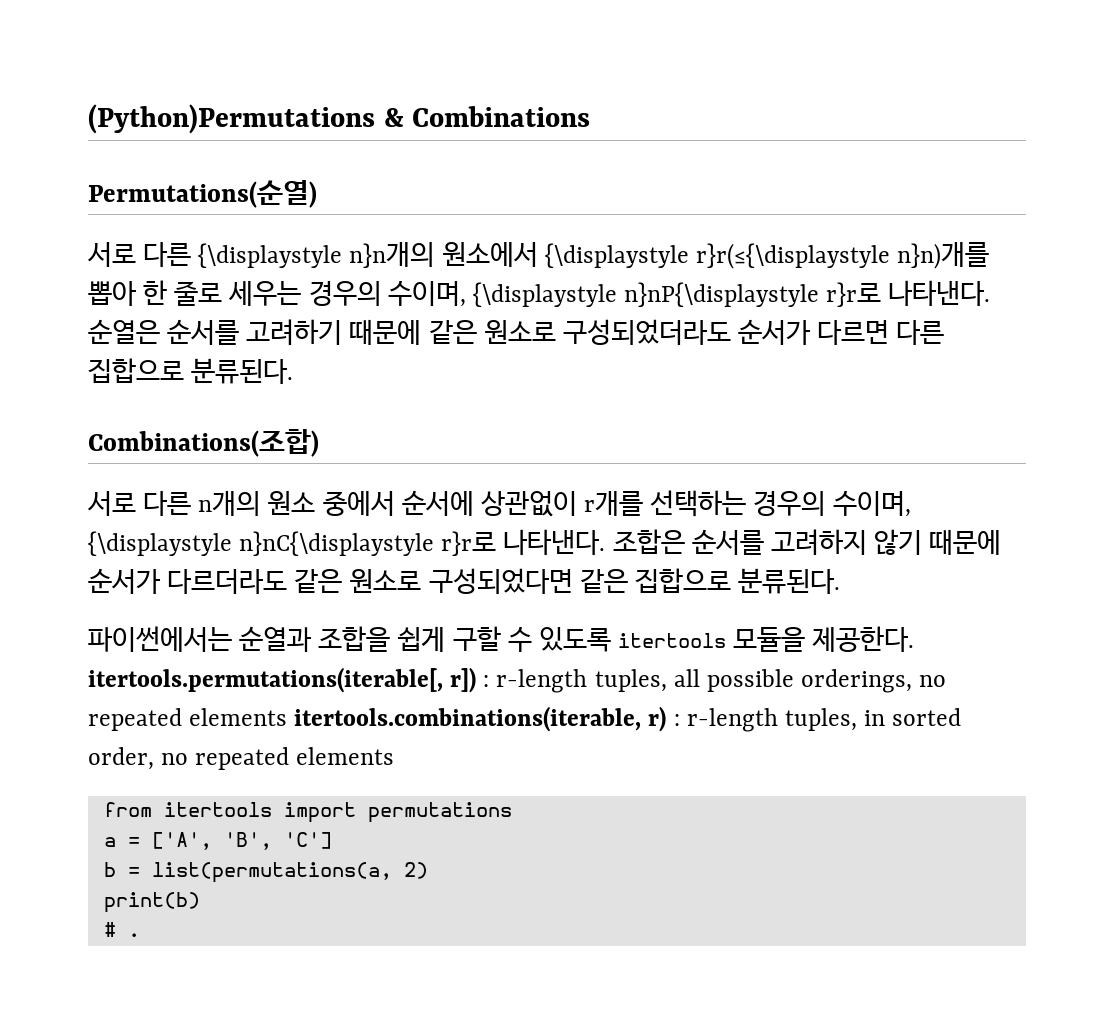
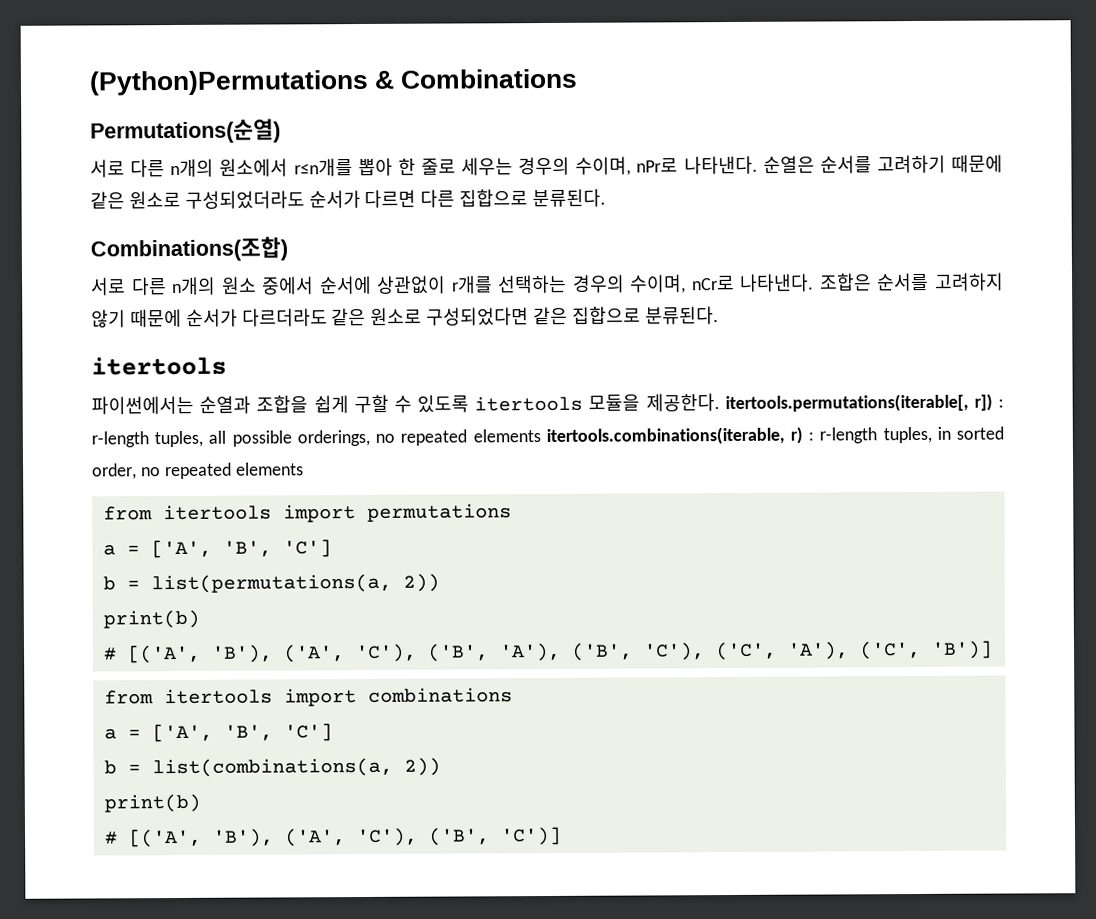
[198,242,990,269] {\displaystyle n}n개의 원소에서 {\displaystyle r}r(≤{\displaystyle n}n)개를 -> [170,158,353,178] n개의 원소에서 r≤n개를
[472,282,882,307] {\displaystyle n}nP{\displaystyle r}r로 -> [636,157,679,173] nPr로
[88,531,497,556] {\displaystyle n}nC{\displaystyle r}r로 -> [691,274,735,291] nCr로
(841, 581) none -> [91,356,227,376] // itertools
[403,862,428,879] [103,892,200,913] [103,922,140,937] 2) // print(b) // # . -> [402,573,440,592] [102,609,200,629] [103,640,993,664] [103,687,513,707] [103,723,333,743] [103,757,441,778] [103,793,201,813] [104,826,562,848] 2)) // print(b) // # [('A', 'B'), ('A', 'C'), ('B', 'A'), ('B', 'C'), ('C', 'A'), ('C', 'B')] // from itertools import combinations // a = ['A', 'B', 'C'] // b = list(combinations(a, 2)) // print(b) // # [('A', 'B'), ('A', 'C'), ('B', 'C')]

